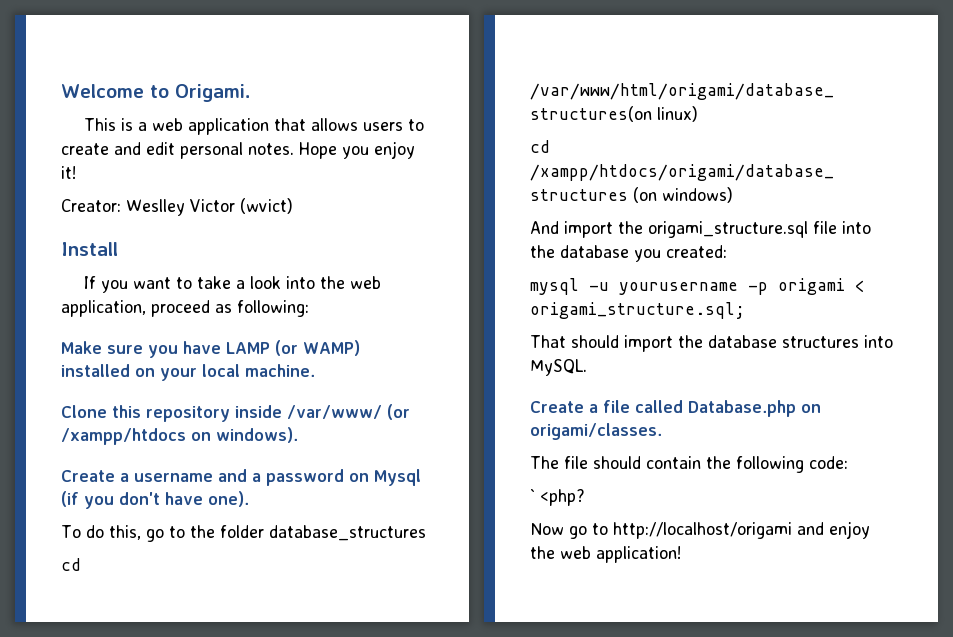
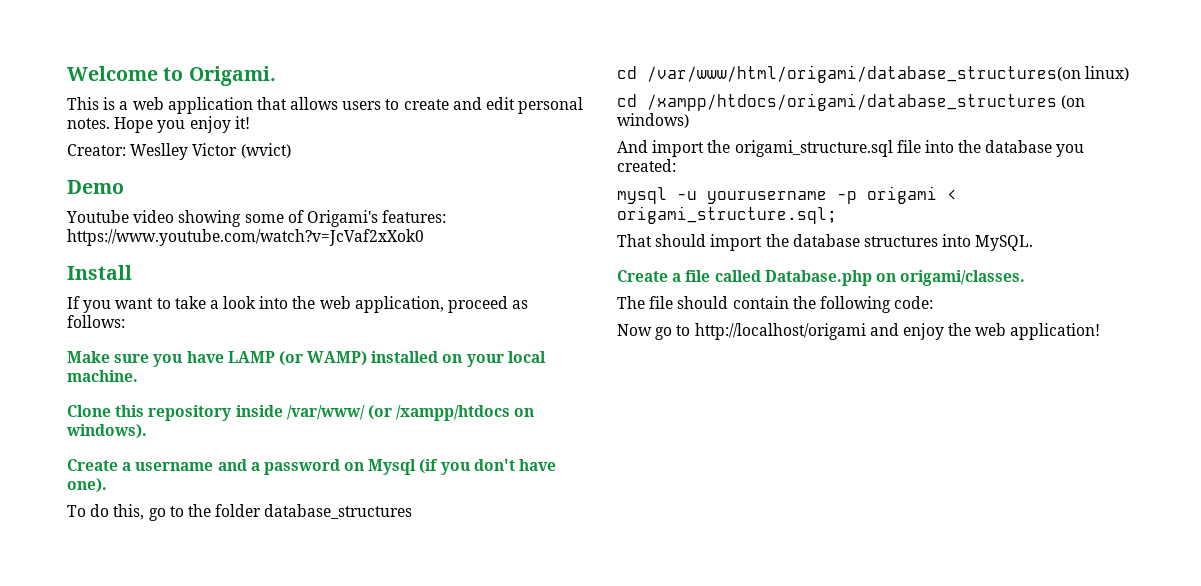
(293, 206) none -> [67,180,124,194] [66,210,447,227] [67,229,424,246] // Demo // Youtube video showing some of Origami's features: https://www.youtube.com/watch?v=JcVaf2xXok0
[237,300,309,317] following: -> [67,315,125,328] follows:
[530,489,585,506] // ` <php? -> (934, 302) none

